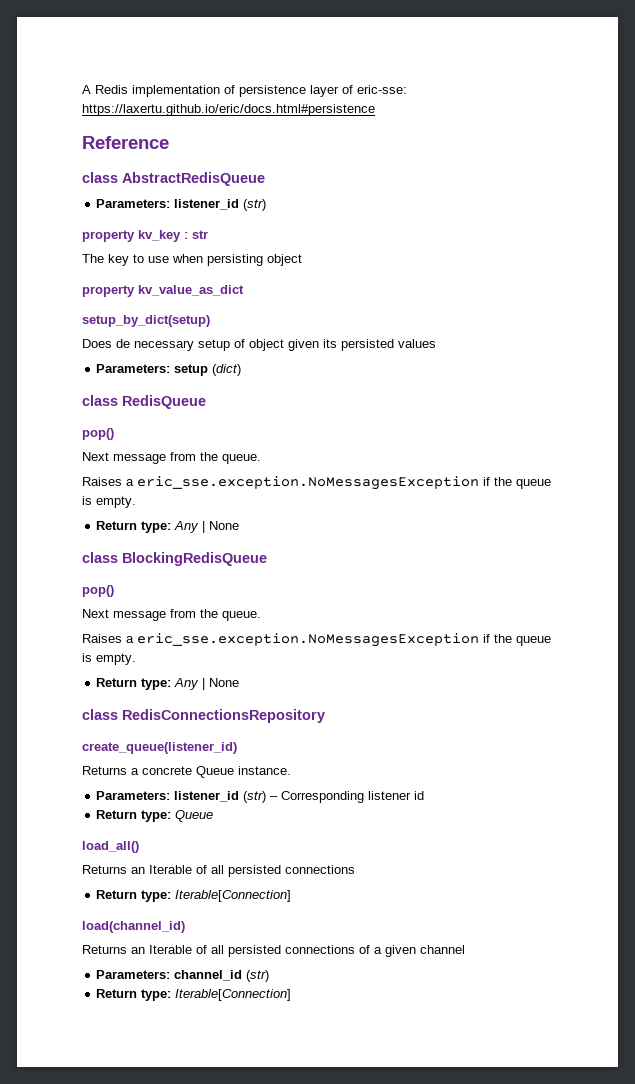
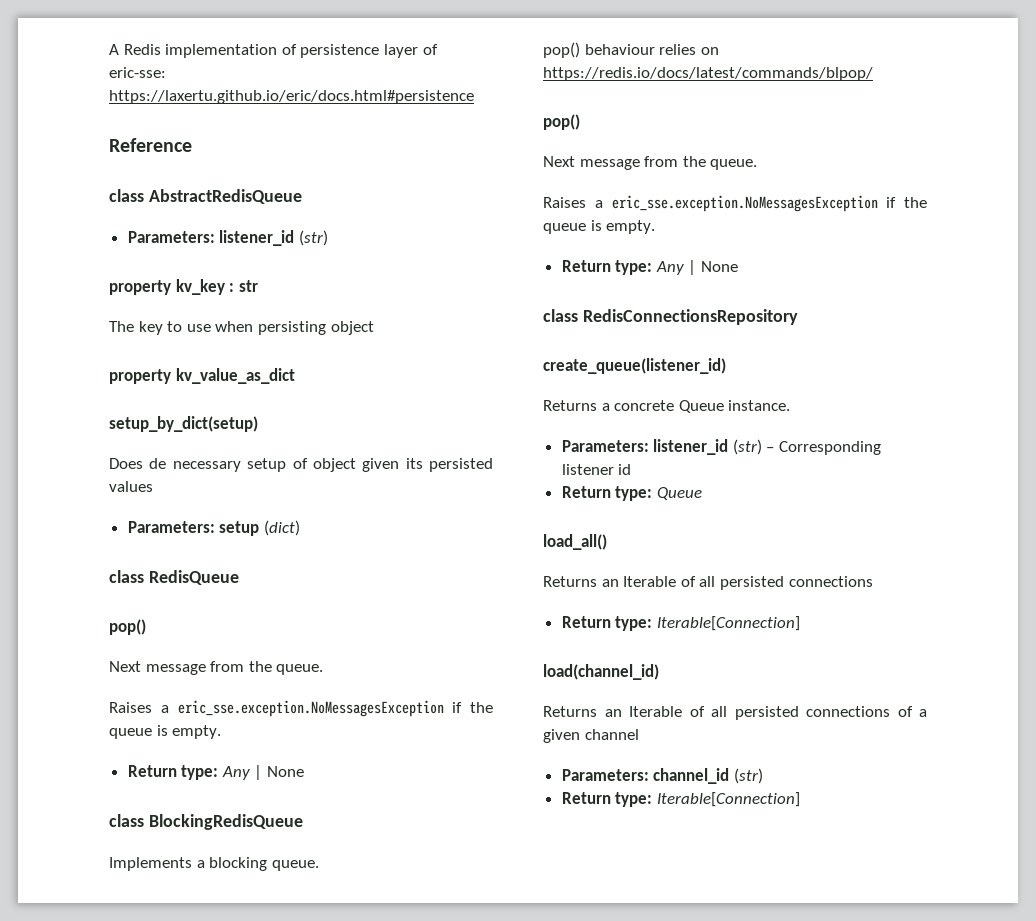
(267, 559) none -> [109,857,319,871] [543,42,719,58] [543,67,873,81] // Implements a blocking queue. // pop() behaviour relies on https://redis.io/docs/latest/commands/blpop/

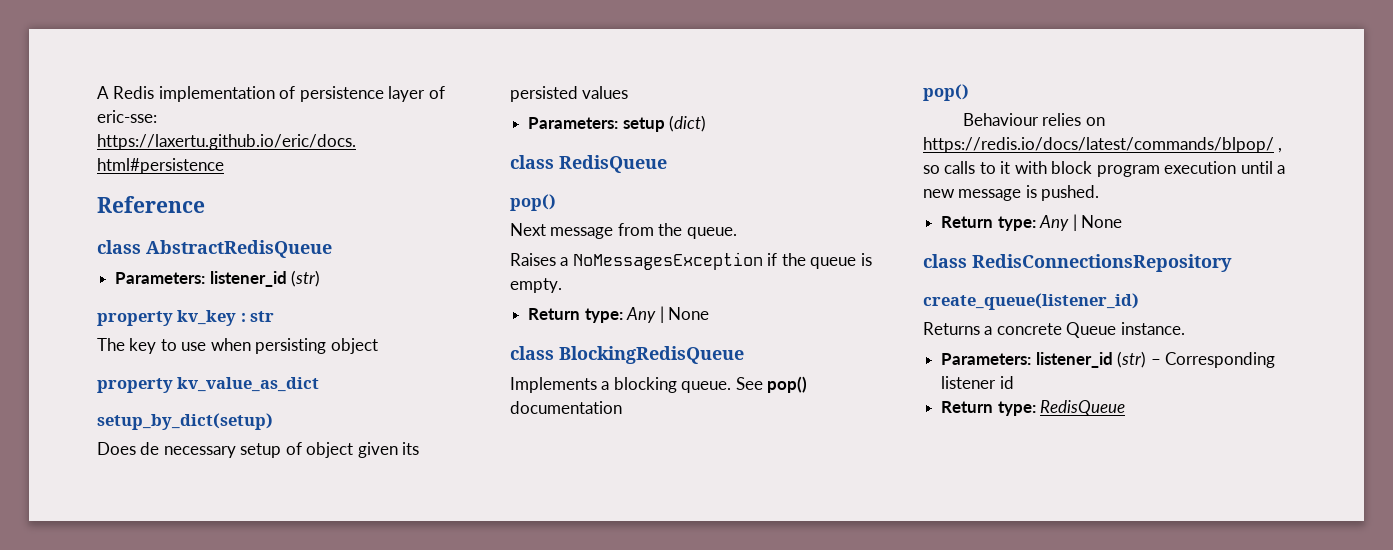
[177,700,444,717] eric_sse.exception.NoMessagesException -> [572,252,763,270] NoMessagesException
[543,42,655,58] // pop() behaviour -> [735,376,808,393] [510,401,622,414] [923,84,969,101] [962,113,1039,126] See pop() documentation // pop() // Behaviour
[543,114,580,130] [543,156,758,170] [543,195,927,212] [543,220,656,234] // pop() // Next message from the queue. // Raises a eric_sse.exception.NoMessagesException if the queue is empty. -> [1278,148,1283,153] [923,161,1286,177] [923,185,1100,201] , so calls to it with block program execution until a new message is pushed.
[656,487,702,500] [543,534,607,550] [543,576,873,590] [561,616,800,631] [543,664,659,680] [543,706,927,720] [543,729,639,743] [561,768,763,784] [561,792,800,807] Queue // load_all() // Returns an Iterable of all persisted connections // Return type: Iterable[Connection] // load(channel_id) // Returns an Iterable of all persisted connections of a given channel // Parameters: channel_id (str) // Return type: Iterable[Connection] -> [1040,400,1126,416] RedisQueue

